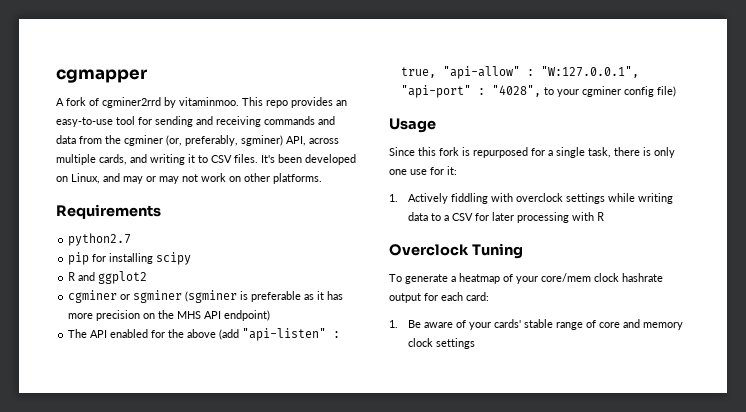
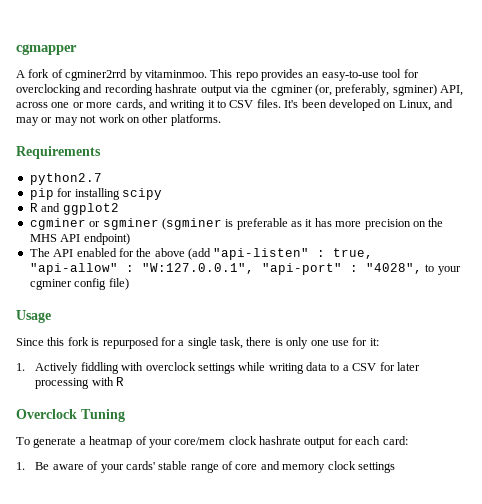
[155,116,335,127] [56,135,102,144] sending and receiving commands and data from -> [16,84,249,96] overclocking and recording hashrate output via
[56,154,96,165] multiple -> [51,102,113,108] one or more

